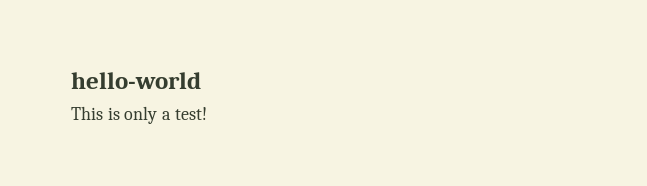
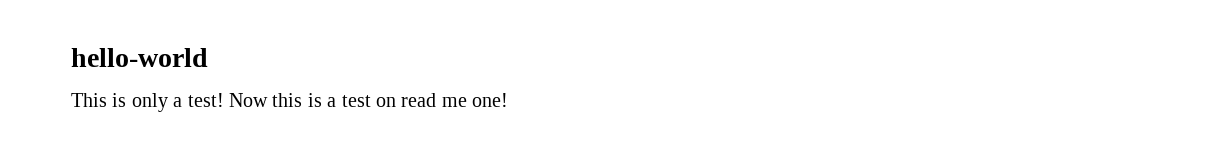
(207, 113) none -> [229,93,509,107] Now this is a test on read me one!

